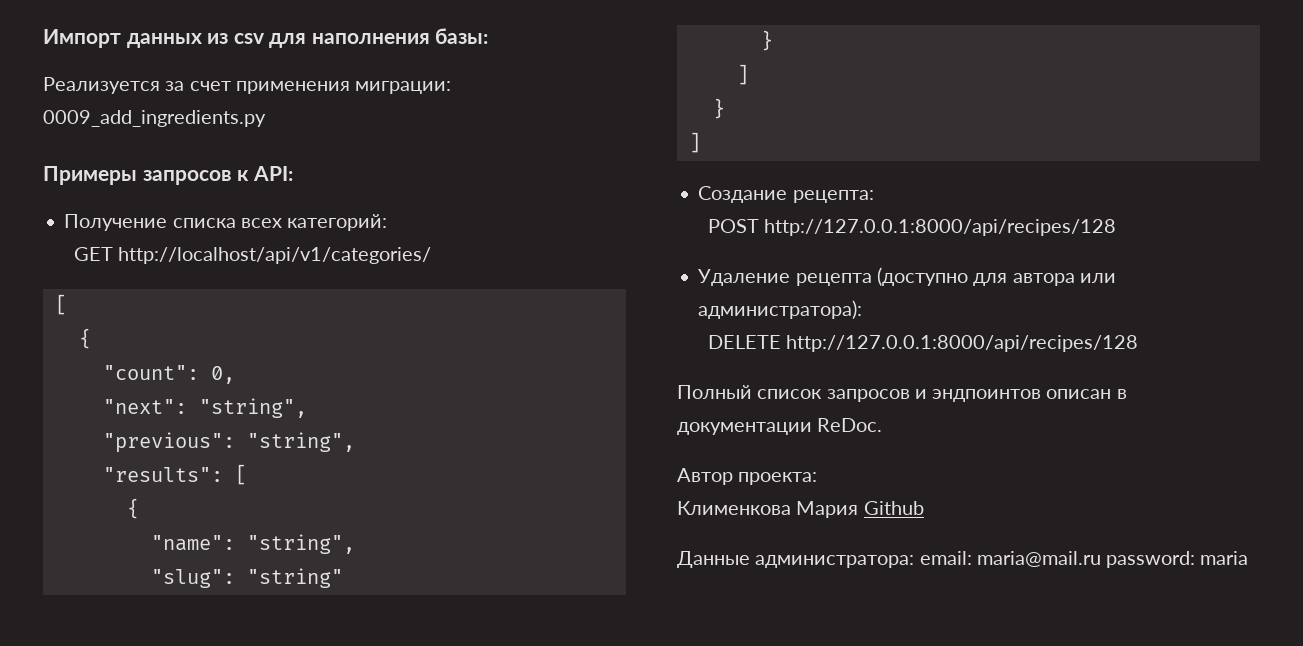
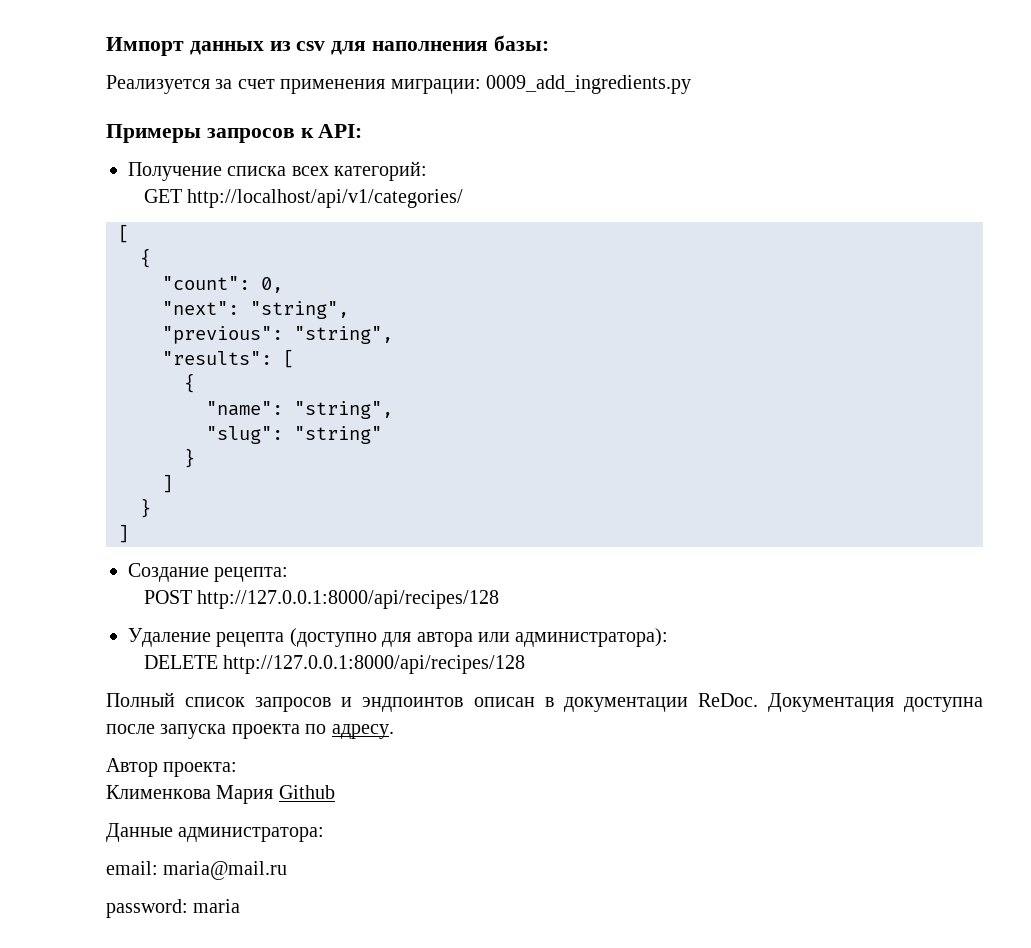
(883, 425) none -> [767,693,984,712] [106,724,394,739] Документация доступна после запуска проекта по адресу.
(915, 561) none -> (325, 834) //
(1101, 559) none -> (288, 870) //

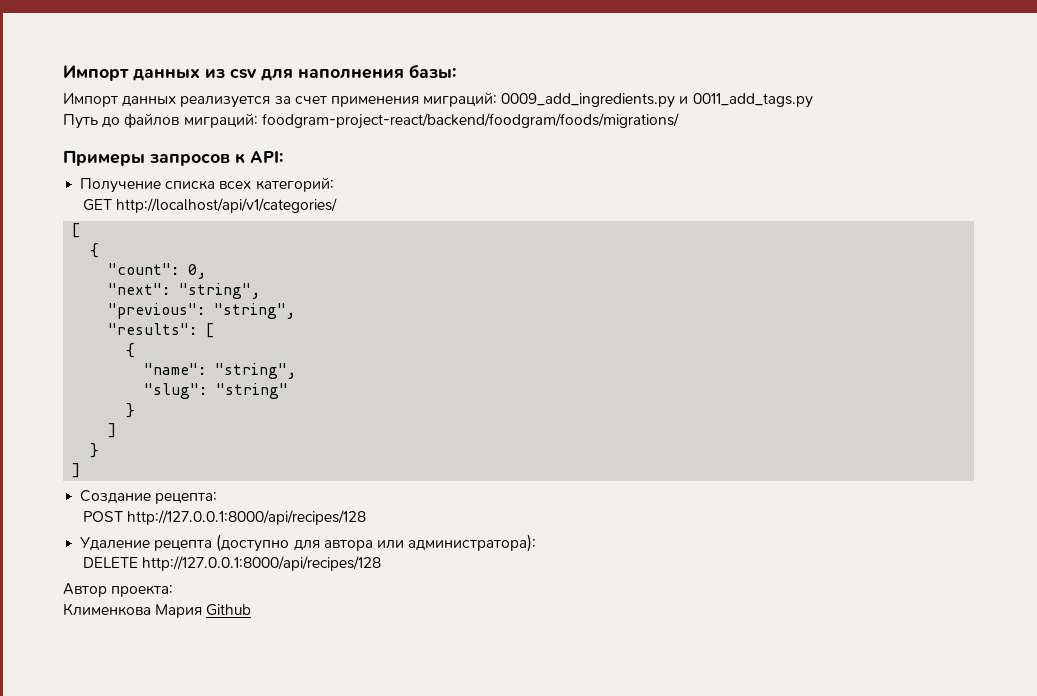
[106,75,210,94] Реализуется -> [63,92,271,108] Импорт данных реализуется
[390,79,481,94] миграции: -> [423,92,498,107] миграций:
(691, 84) none -> [679,93,813,108] [63,113,679,129] и 0011_add_tags.py // Путь до файлов миграций: foodgram-project-react/backend/foodgram/foods/migrations/
[106,692,984,712] [106,724,394,739] // Полный список запросов и эндпоинтов описан в документации ReDoc. Документация доступна после запуска проекта по адресу. -> (382, 563) none
[106,823,325,842] [106,861,288,880] [106,899,241,918] // Данные администратора: // email: maria@mail.ru // password: maria -> (252, 610) none

